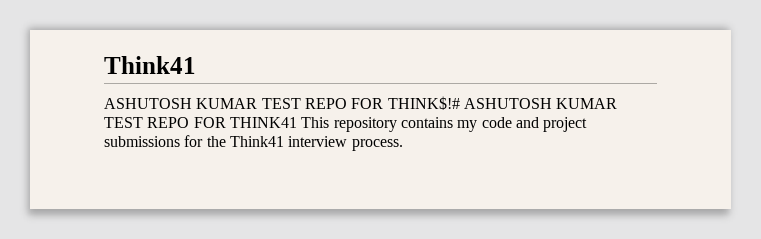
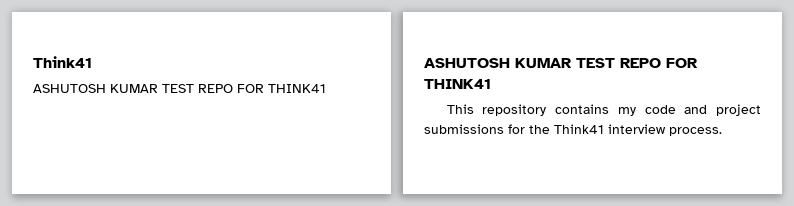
[387,96,618,110] [104,117,297,128] THINK$!# ASHUTOSH KUMAR TEST REPO FOR THINK41 -> [268,84,326,93] [424,58,698,68] [424,79,491,89] THINK41 // ASHUTOSH KUMAR TEST REPO FOR THINK41 //

